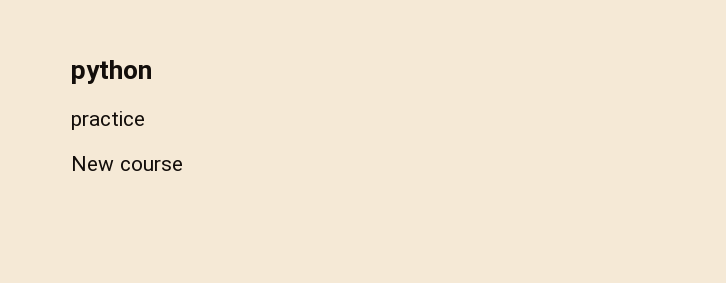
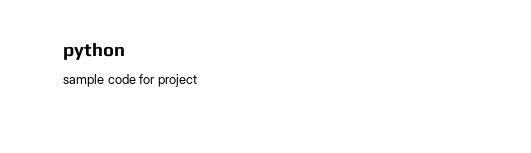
[71,111,145,130] [71,156,183,171] practice // New course -> [63,74,197,87] sample code for project

